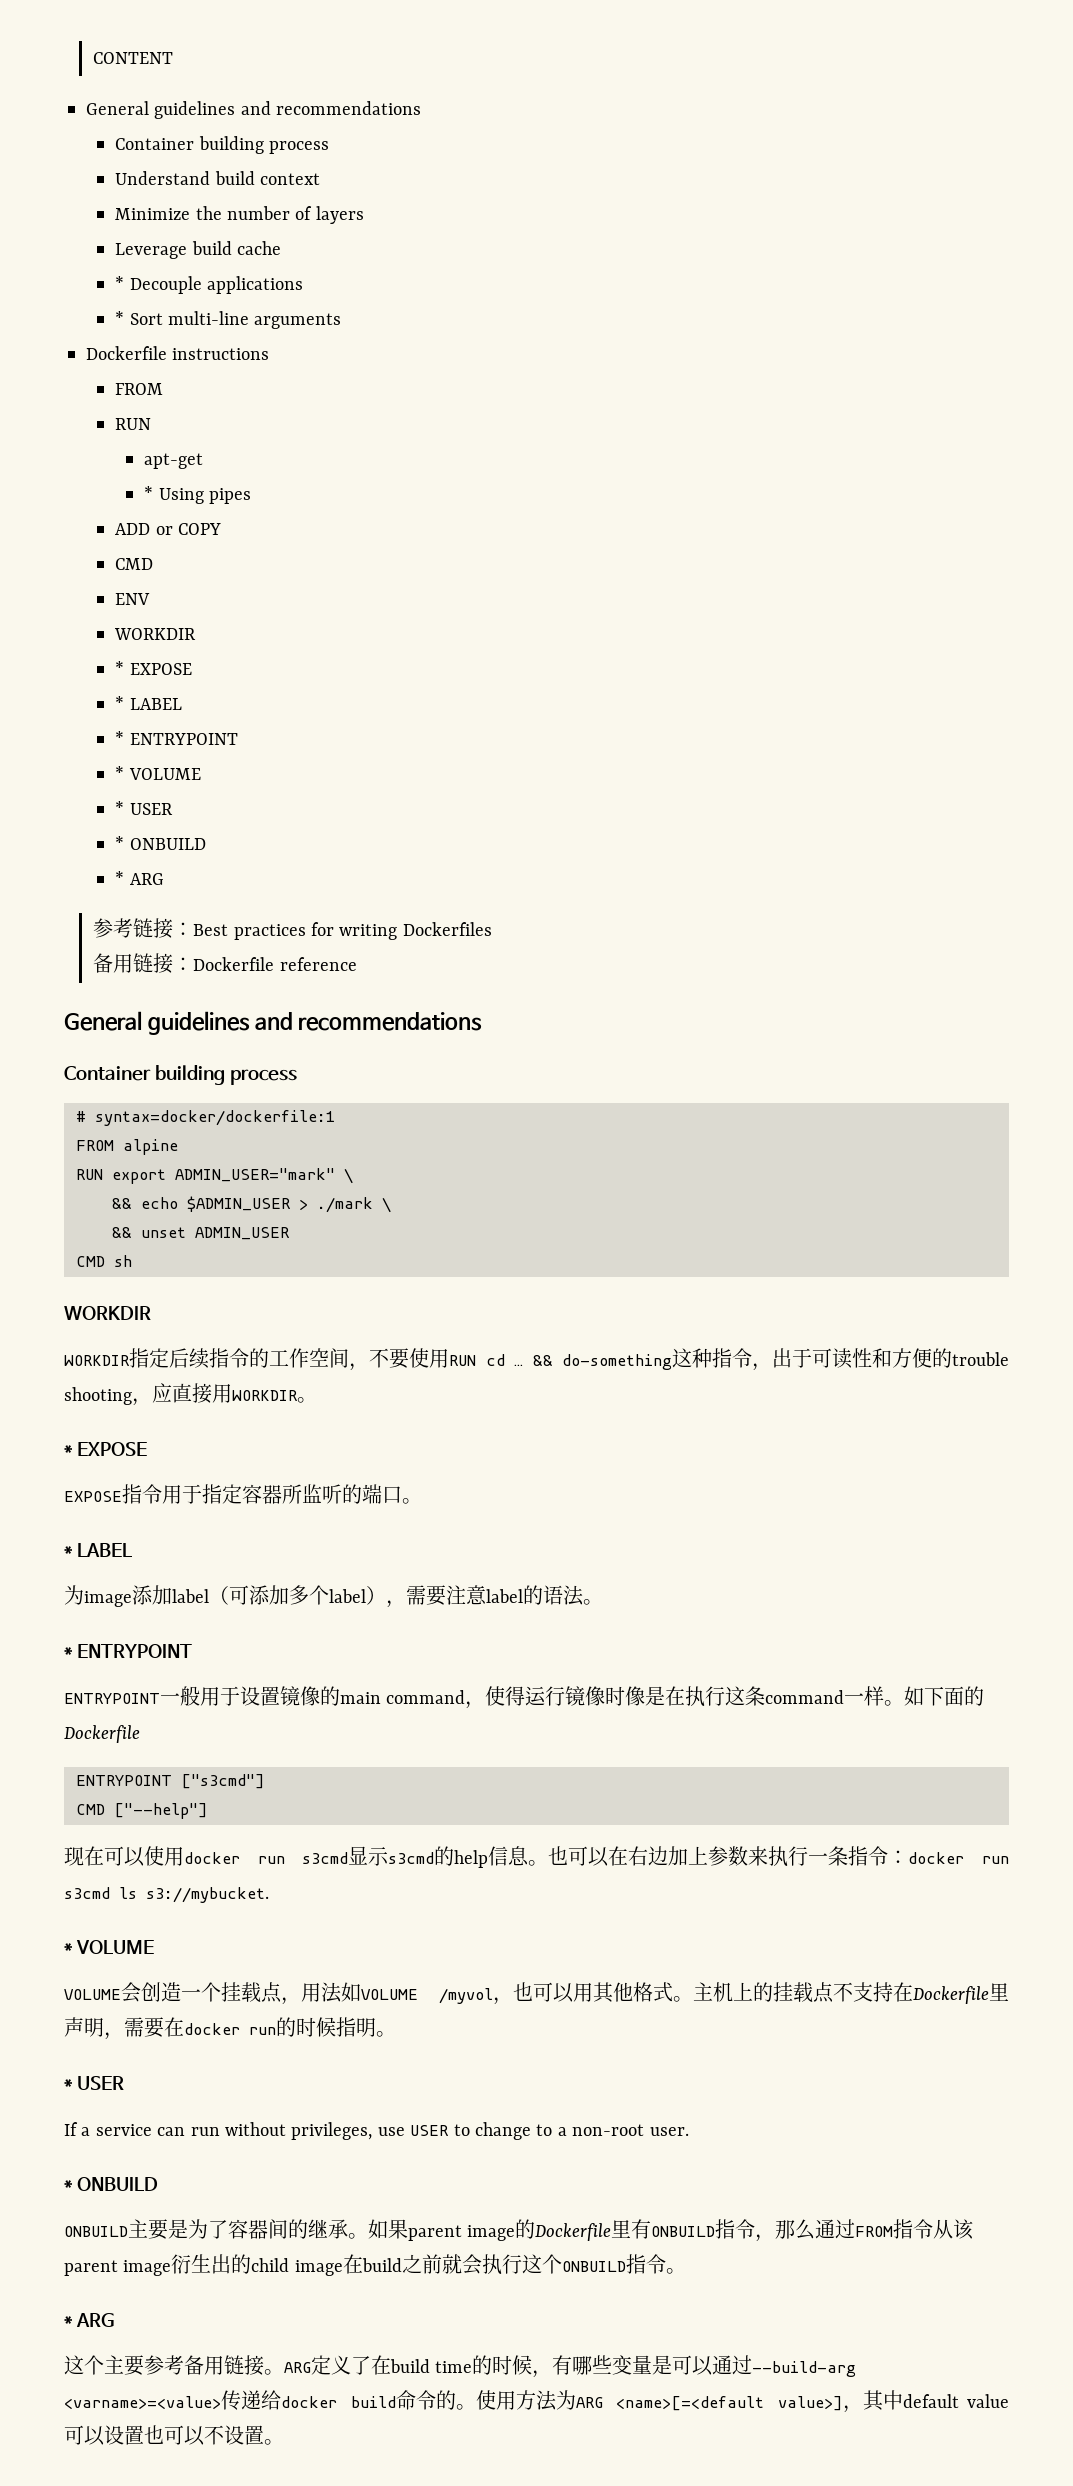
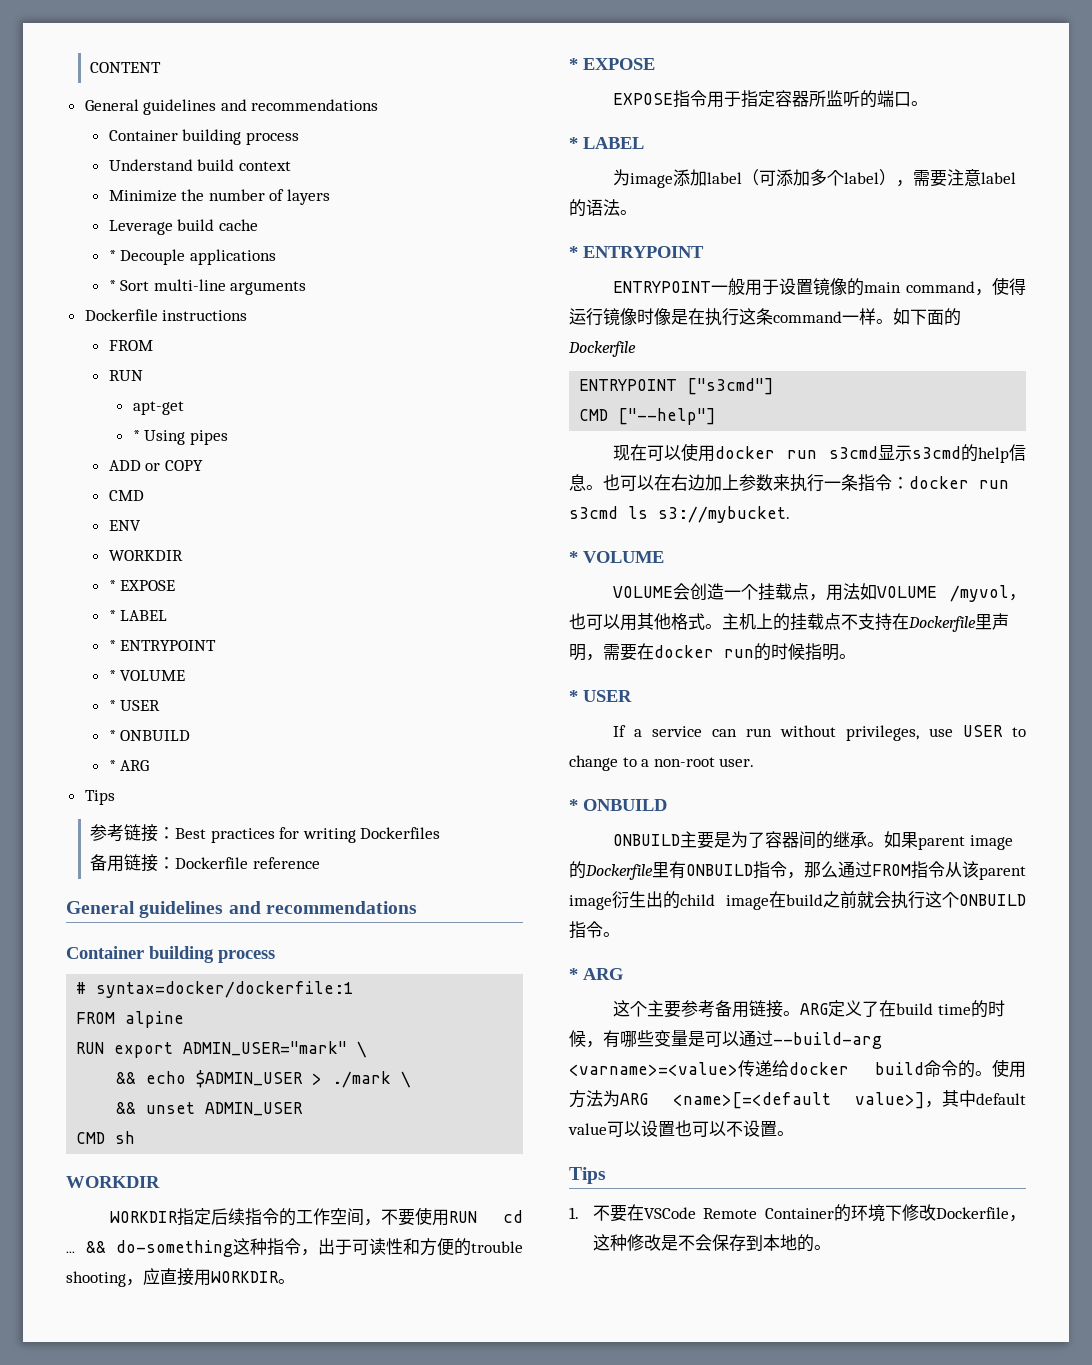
(164, 879) none -> [84,790,115,805] // Tips
(284, 2442) none -> [569,1167,606,1184] [569,1204,1026,1222] [592,1234,831,1252] // Tips // 1.不要在VSCode Remote Container的环境下修改Dockerfile，这种修改是不会保存到本地的。

